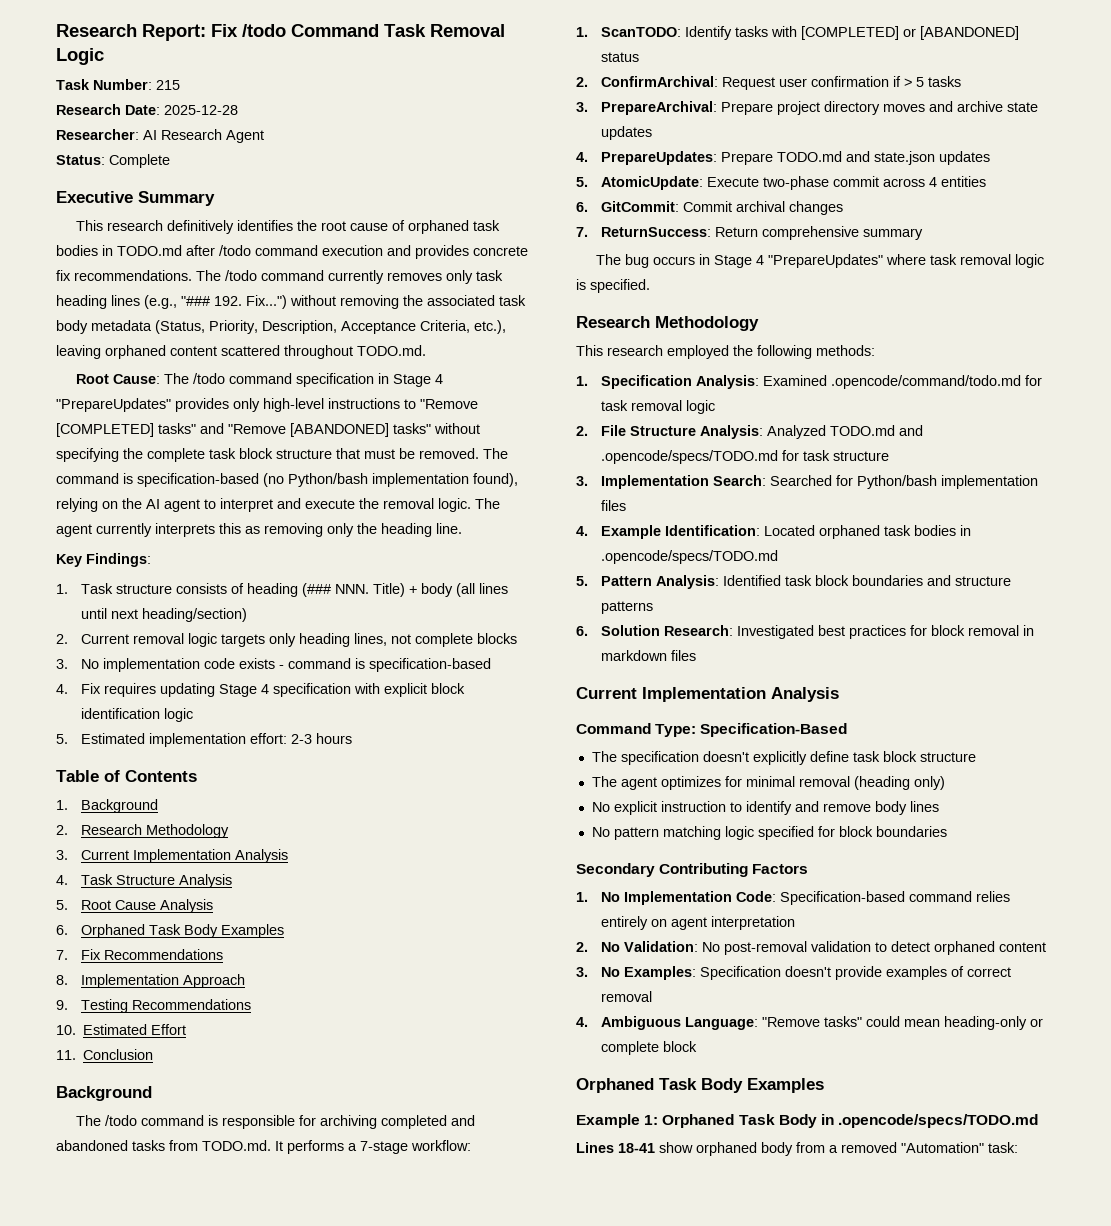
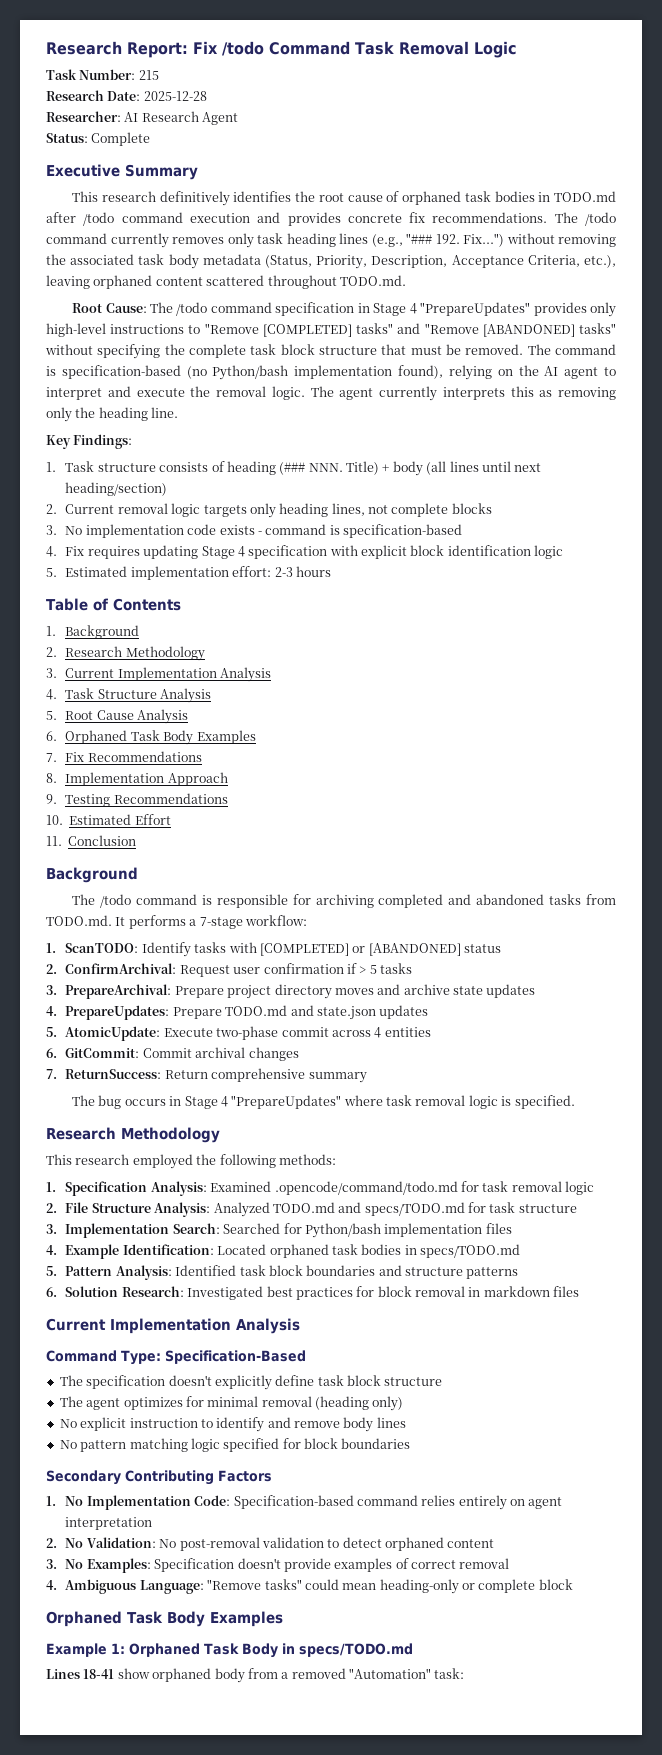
[601,450,779,464] .opencode/specs/TODO.md -> [364,1202,465,1216] specs/TODO.md
[601,550,779,564] .opencode/specs/TODO.md -> [420,1244,521,1258] specs/TODO.md
[838,1114,1039,1128] .opencode/specs/TODO.md -> [298,1643,413,1657] specs/TODO.md

